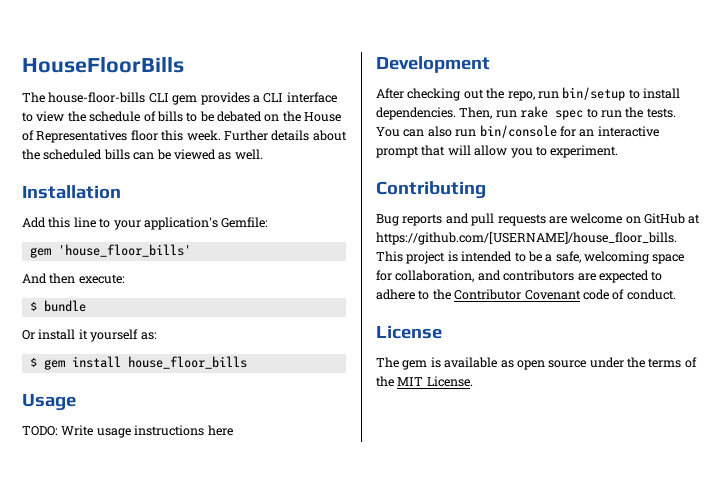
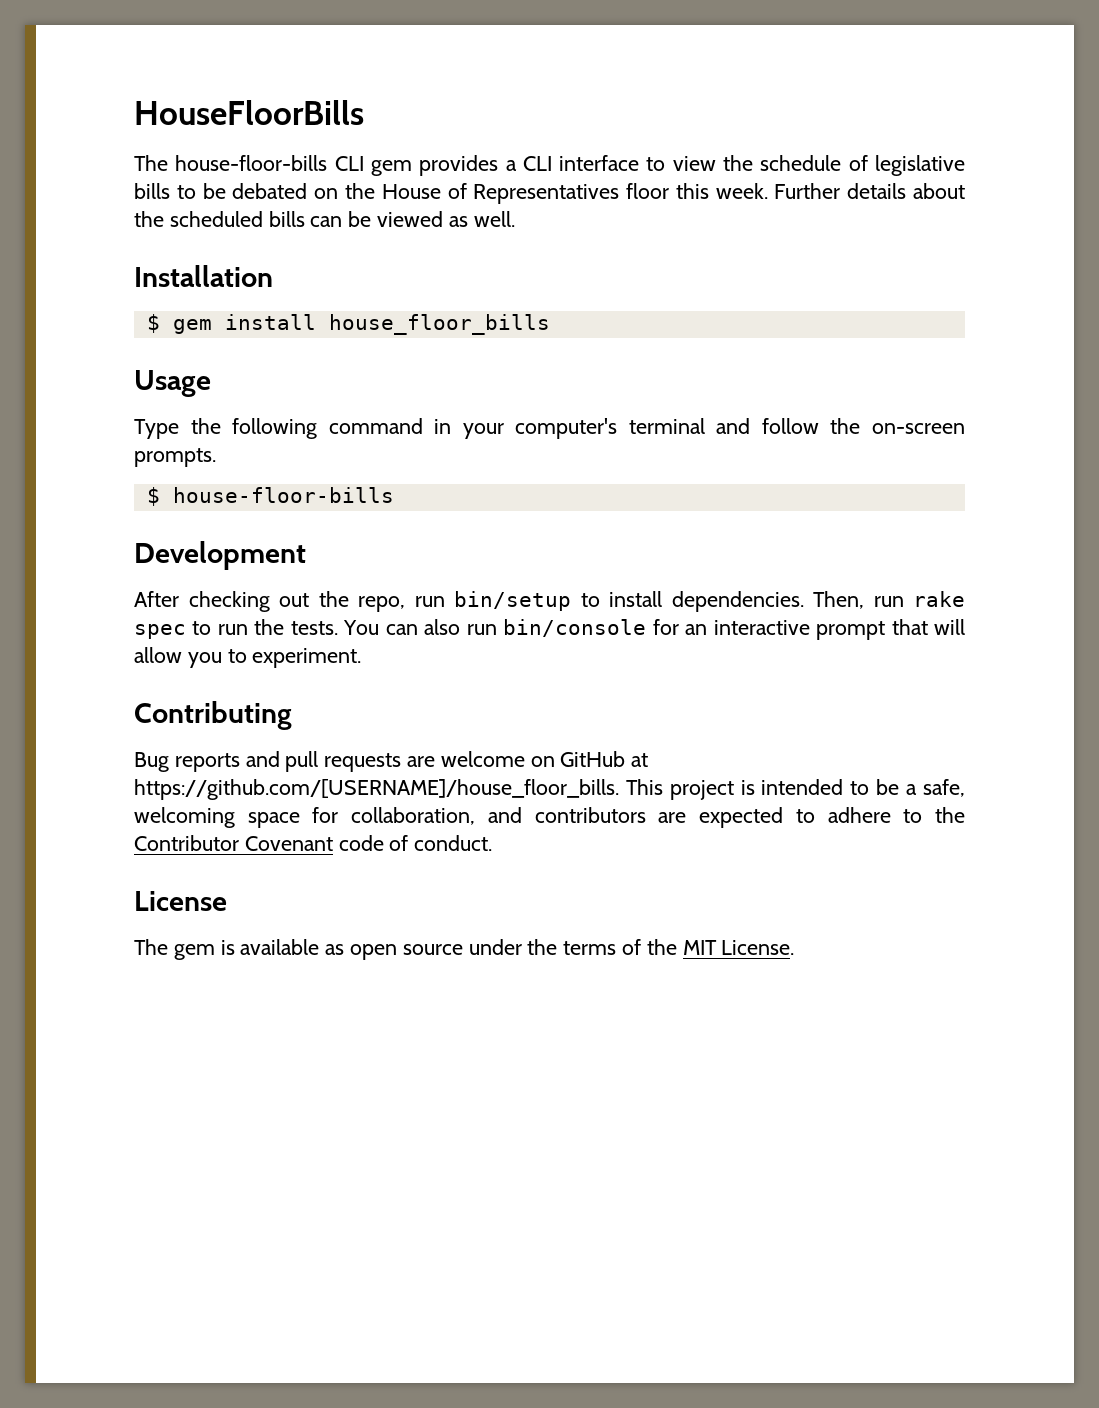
(156, 116) none -> [874,155,965,176] legislative
[22,217,269,230] [29,244,191,258] [22,273,125,284] [29,300,86,312] [22,329,157,342] // Add this line to your application's Gemfile: // gem 'house_floor_bills' // And then execute: // $ bundle // Or install it yourself as: -> (273, 276) none
[22,425,233,438] TODO: Write usage instructions here -> [134,418,966,439] [134,448,216,467] [146,487,394,506] Type the following command in your computer's terminal and follow the on-screen prompts. // $ house-floor-bills

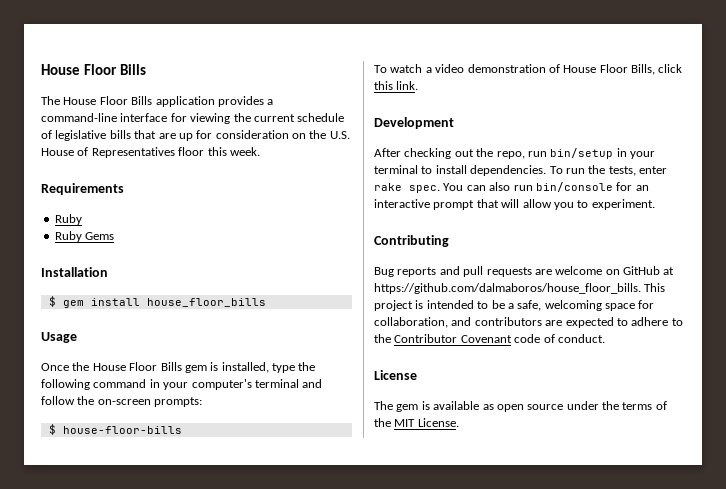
[134,100,364,125] [134,155,965,176] [134,183,308,199] HouseFloorBills // The house-floor-bills CLI gem provides a CLI interface to view the schedule of legislative bills to be debated -> [41,64,146,75] [41,96,274,107] [41,113,345,124] [41,130,289,141] House Floor Bills // The House Floor Bills application provides a command-line interface for viewing the current schedule of legislative bills that are up for consideration
(375, 191) none -> [329,131,350,139] U.S.
[774,183,966,199] [134,211,515,227] Further details about the scheduled bills can be viewed as well. -> [41,183,124,195] [54,214,82,225] [54,231,115,242] // Requirements // Ruby // Ruby Gems
[134,419,179,439] Type -> [41,362,295,373] Once the House Floor Bills gem is installed, type
[134,448,216,467] prompts. -> [154,397,203,407] prompts:
(394, 495) none -> [374,64,683,75] [374,81,419,90] // To watch a video demonstration of House Floor Bills, click this link.
[580,591,965,612] [134,619,338,639] to install dependencies. Then, run rake spec to run the tests. -> [616,148,655,159] [374,165,667,176] [374,183,440,193] in your terminal to install dependencies. To run the tests, enter rake spec.
[134,779,619,800] https://github.com/[USERNAME]/house_floor_bills. -> [374,283,641,294] https://github.com/dalmaboros/house_floor_bills.

